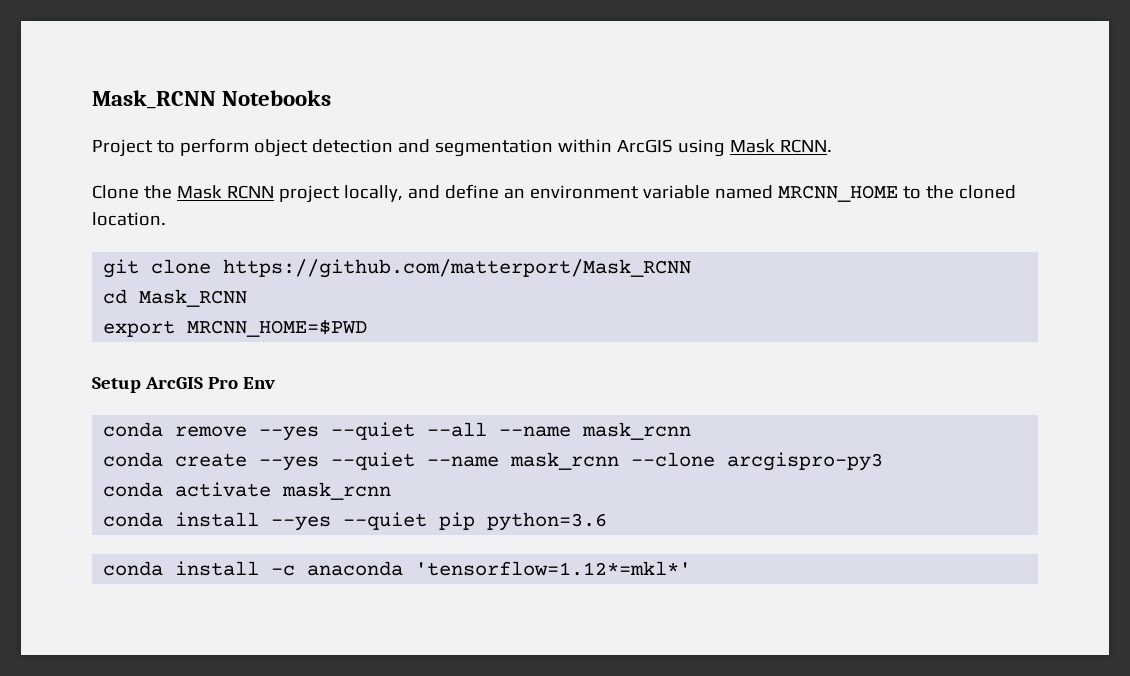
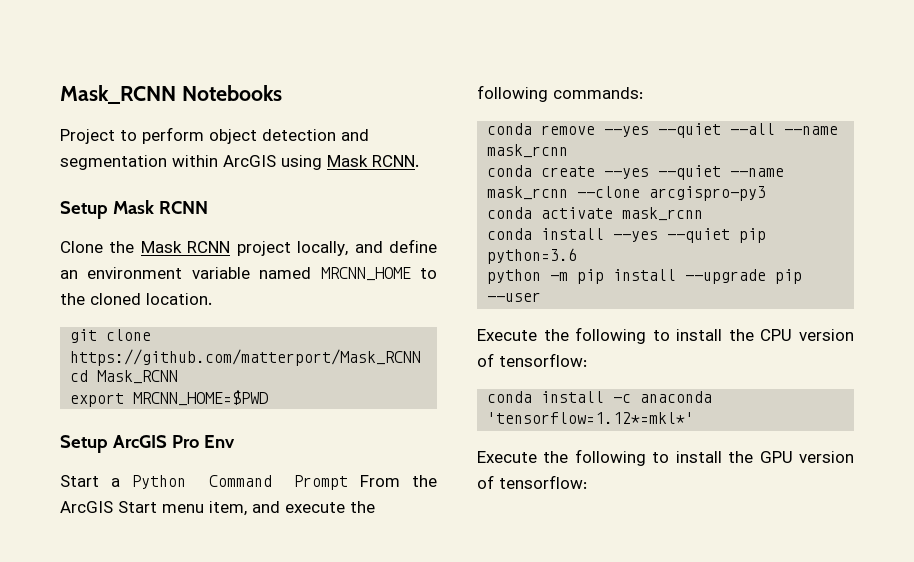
(832, 146) none -> [60,200,208,219] // Setup Mask RCNN
(276, 383) none -> [60,475,438,490] [60,501,375,516] [477,85,643,102] // Start a Python Command Prompt From the ArcGIS Start menu item, and execute the following commands:
(608, 521) none -> [487,269,803,284] [487,292,542,302] [477,327,854,344] [477,353,587,367] // python -m pip install --upgrade pip --user // Execute the following to install the CPU version of tensorflow:
(692, 568) none -> [477,449,854,466] [477,475,587,489] // Execute the following to install the GPU version of tensorflow:

